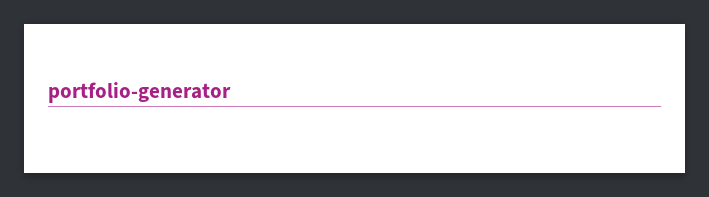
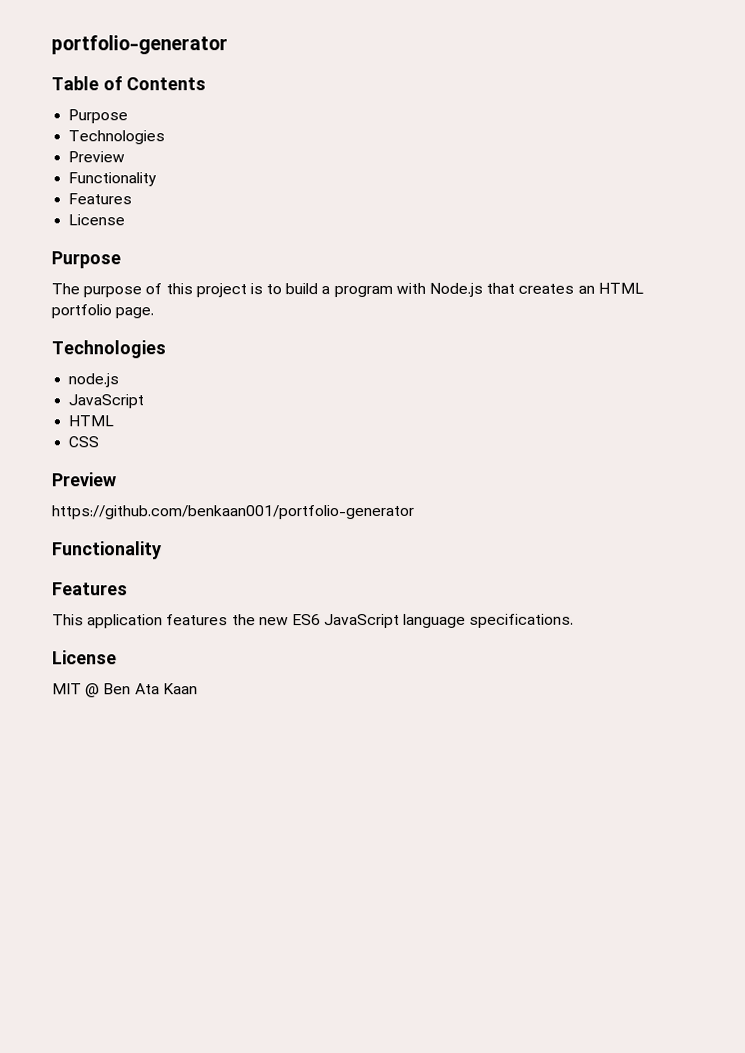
(231, 92) none -> [51,76,206,91] [68,109,129,124] [68,130,166,145] [68,151,126,163] [68,172,158,187] [68,193,133,205] [68,214,126,226] [51,251,121,269] [51,282,644,298] [51,304,155,319] [51,340,166,359] [68,373,120,388] [68,394,145,409] [68,415,115,427] [68,436,100,448] [51,472,116,487] [51,504,414,520] [52,541,162,560] [52,582,128,596] [52,613,575,629] [52,650,117,665] [52,683,198,698] // Table of Contents // Purpose // Technologies // Preview // Functionality // Features // License // Purpose // The purpose of this project is to build a program with Node.js that creates an HTML portfolio page. // Technologies // node.js // JavaScript // HTML // CSS // Preview // https://github.com/benkaan001/portfolio-generator // Functionality // Features // This application features the new ES6 JavaScript language specifications. // License // MIT @ Ben Ata Kaan

